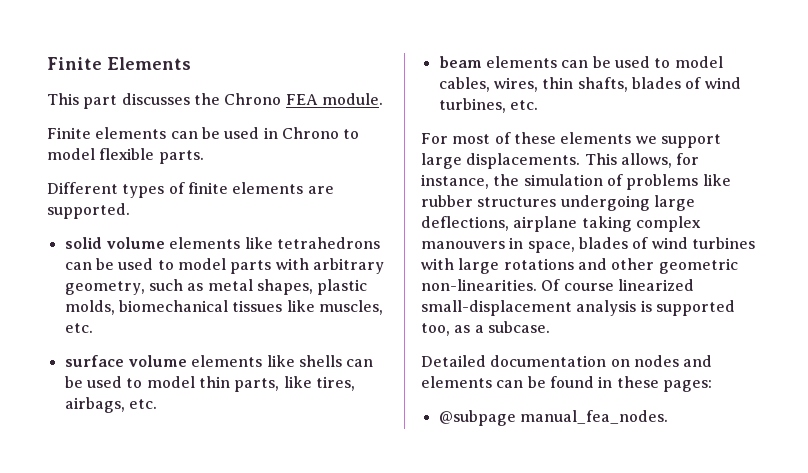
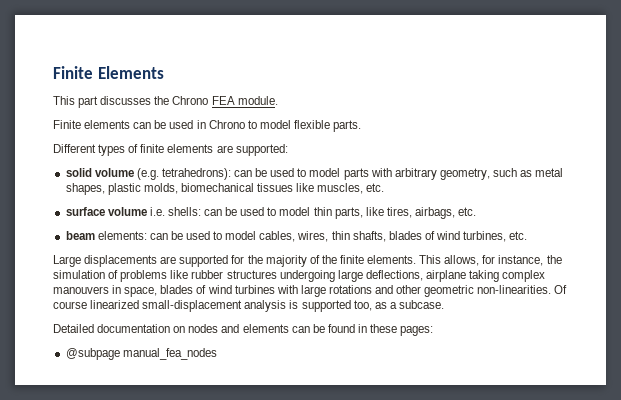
[47,203,130,219] supported. -> [235,144,288,156] supported:
[169,237,380,249] elements like tetrahedrons -> [136,168,231,180] (e.g. tetrahedrons):
[191,355,342,367] elements like shells -> [149,207,201,216] i.e. shells:
[485,56,557,68] elements -> [97,231,147,240] elements:
[421,132,721,148] [421,153,581,169] For most of these elements we support large displacements. -> [53,255,417,267] Large displacements are supported for the majority of the finite elements.
[519,410,668,424] manual_fea_nodes. -> [122,348,217,360] manual_fea_nodes

